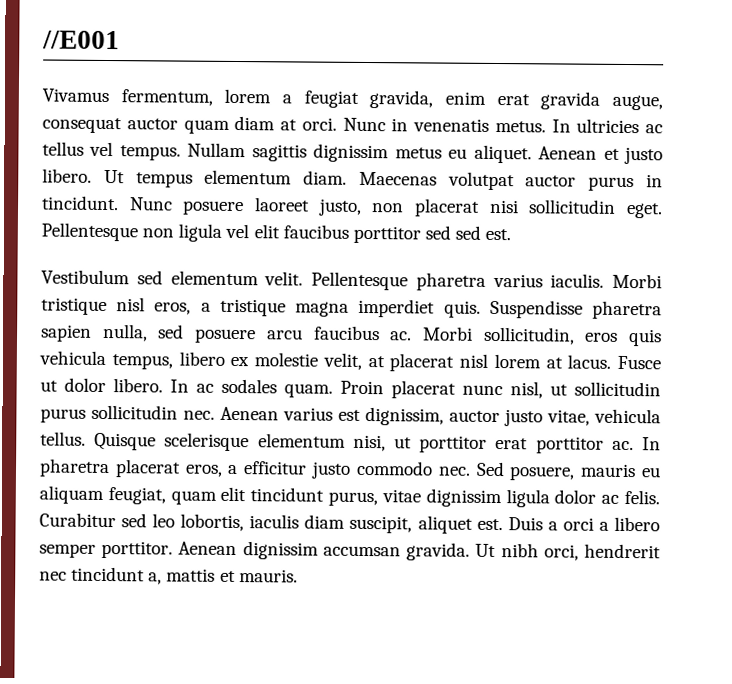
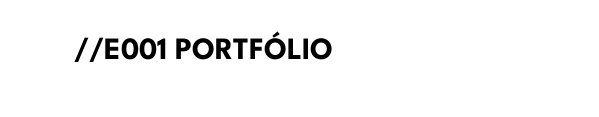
[42,88,664,111] [42,115,663,134] [42,141,663,165] [42,168,664,192] [42,195,664,219] [41,222,512,244] [41,269,662,291] [41,297,662,320] [40,323,663,347] [39,350,661,372] [40,377,661,399] [40,404,661,427] [40,431,661,454] [39,458,661,481] [39,485,660,508] [39,512,661,534] [39,540,661,561] [39,566,298,585] // Vivamus fermentum, lorem a feugiat gravida, enim erat gravida augue, consequat auctor quam diam at orci. Nunc in venenatis metus. In ultricies ac tellus vel tempus. Nullam sagittis dignissim metus eu aliquet. Aenean et justo libero. Ut tempus elementum diam. Maecenas volutpat auctor purus in tincidunt. Nunc posuere laoreet justo, non placerat nisi sollicitudin eget. Pellentesque non ligula vel elit faucibus porttitor sed sed est. // Vestibulum sed elementum velit. Pellentesque pharetra varius iaculis. Morbi tristique nisl eros, a tristique magna imperdiet quis. Suspendisse pharetra sapien nulla, sed posuere arcu faucibus ac. Morbi sollicitudin, eros quis vehicula tempus, libero ex molestie velit, at placerat nisl lorem at lacus. Fusce ut dolor libero. In ac sodales quam. Proin placerat nunc nisl, ut sollicitudin purus sollicitudin nec. Aenean varius est dignissim, auctor justo vitae, vehicula tellus. Quisque scelerisque elementum nisi, ut porttitor erat porttitor ac. In pharetra placerat eros, a efficitur justo commodo nec. Sed posuere, mauris eu aliquam feugiat, quam elit tincidunt purus, vitae dignissim ligula dolor ac felis. Curabitur sed leo lobortis, iaculis diam suscipit, aliquet est. Duis a orci a libero semper porttitor. Aenean dignissim accumsan gravida. Ut nibh orci, hendrerit nec tincidunt a, mattis et mauris. -> [175,31,334,60] PORTFÓLIO

